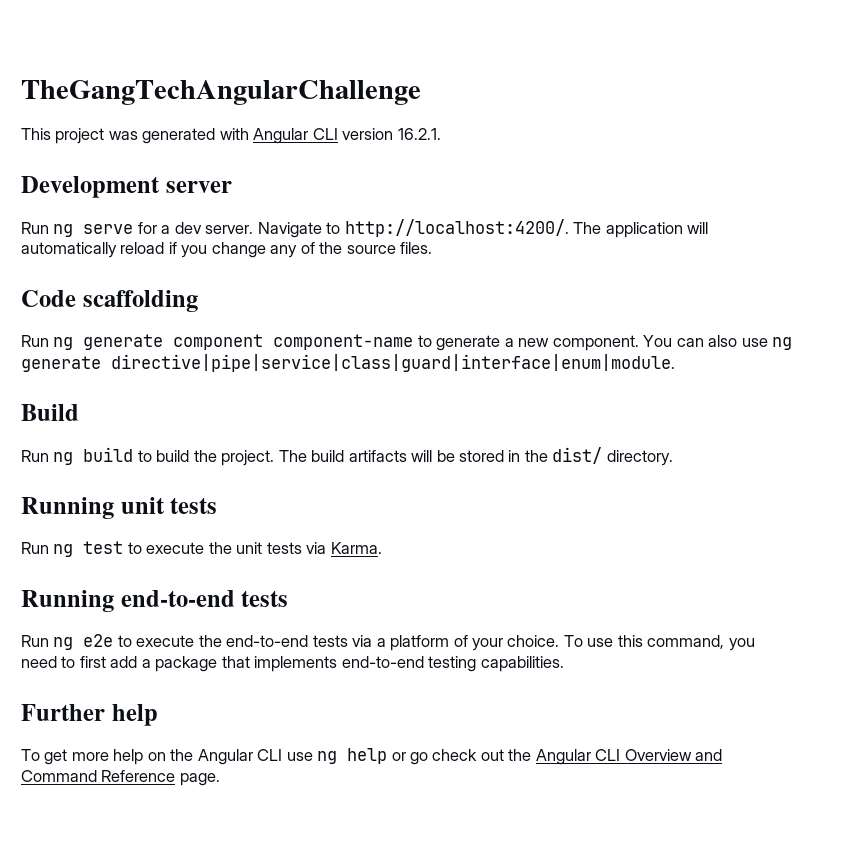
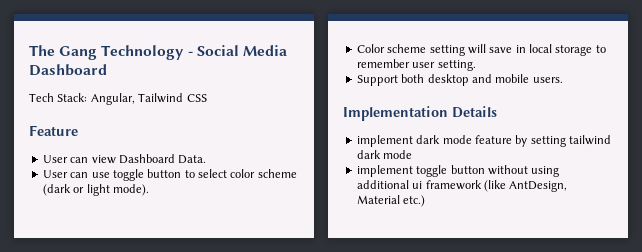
[21,80,421,105] [21,128,441,144] [21,176,232,198] [21,219,709,238] [21,242,433,258] [21,290,198,312] [21,334,793,351] [21,354,675,372] [21,404,79,421] [21,447,673,466] [21,497,218,519] [21,541,382,557] [21,590,289,612] [21,634,755,651] [21,656,564,672] [21,704,158,726] [21,748,723,765] [21,770,220,786] TheGangTechAngularChallenge // This project was generated with Angular CLI version 16.2.1. // Development server // Run ng serve for a dev server. Navigate to http://localhost:4200/. The application will automatically reload if you change any of the source files. // Code scaffolding // Run ng generate component component-name to generate a new component. You can also use ng generate directive|pipe|service|class|guard|interface|enum|module. // Build // Run ng build to build the project. The build artifacts will be stored in the dist/ directory. // Running unit tests // Run ng test to execute the unit tests via Karma. // Running end-to-end tests // Run ng e2e to execute the end-to-end tests via a platform of your choice. To use this command, you need to first add a package that implements end-to-end testing capabilities. // Further help // To get more help on the Angular CLI use ng help or go check out the Angular CLI Overview and Command Reference page. -> [29,45,287,60] [29,64,107,76] [29,93,207,105] [29,125,78,136] [42,154,207,164] [42,169,297,181] [42,184,149,196] [356,44,606,56] [356,59,476,71] [356,74,563,86] [343,106,497,121] [356,135,611,147] [356,150,413,159] [356,165,560,177] [356,180,568,192] [356,195,426,207] The Gang Technology - Social Media Dashboard // Tech Stack: Angular, Tailwind CSS // Feature // User can view Dashboard Data. // User can use toggle button to select color scheme (dark or light mode). // Color scheme setting will save in local storage to remember user setting. // Support both desktop and mobile users. // Implementation Details // implement dark mode feature by setting tailwind dark mode // implement toggle button without using additional ui framework (like AntDesign, Material etc.)

